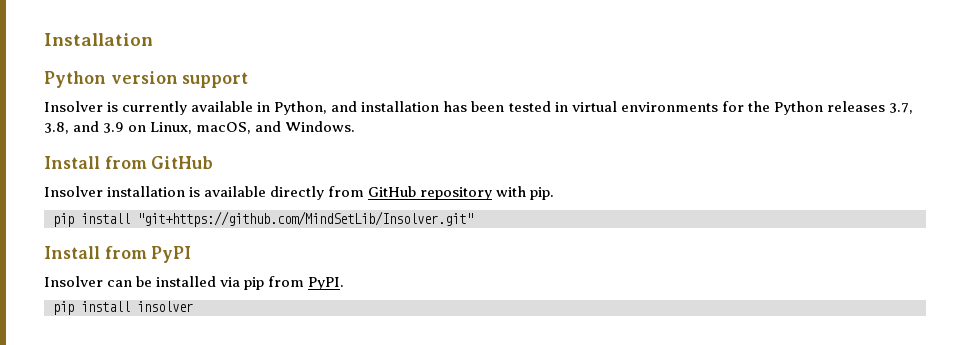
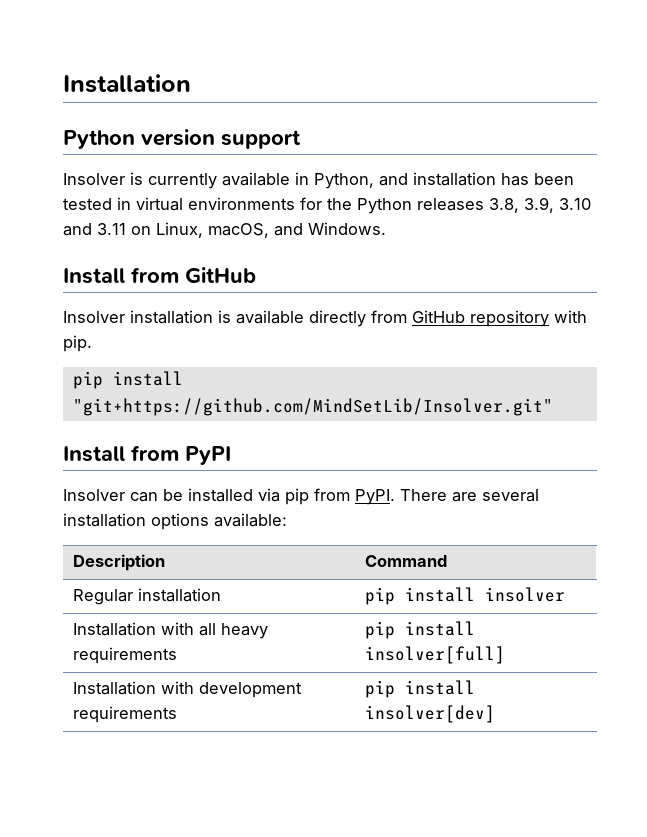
[888,103,913,114] [44,121,125,134] 3.7, 3.8, and 3.9 -> [489,197,591,213] [63,223,126,236] 3.8, 3.9, 3.10 and 3.11
[53,301,193,315] // pip install insolver -> [400,489,539,502] [63,513,287,530] [72,554,165,571] [364,555,447,567] [72,588,221,605] [364,587,565,605] [72,622,268,639] [72,647,177,664] [364,621,475,639] [364,646,505,664] [72,681,302,698] [72,706,177,723] [364,680,475,698] [364,705,495,723] There are several installation options available: // Description | Command // Regular installation | pip install insolver // Installation with all heavy requirements | pip install insolver[full] // Installation with development requirements | pip install insolver[dev]

